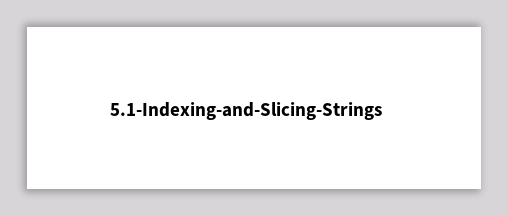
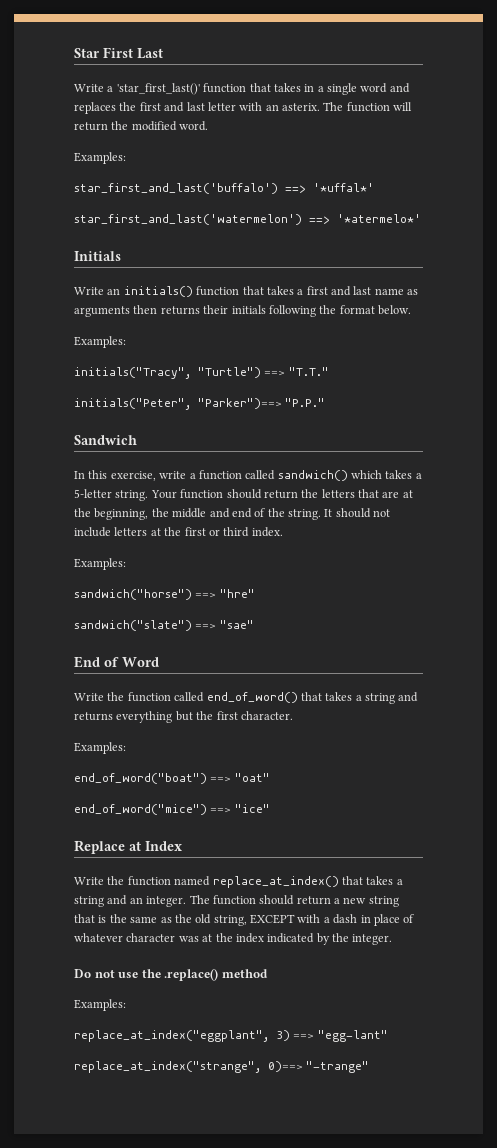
[110,102,382,120] 5.1-Indexing-and-Slicing-Strings -> [74,47,163,59] [74,83,410,95] [74,102,413,114] [74,121,209,131] [74,152,126,164] [74,183,374,194] [74,214,421,225] [74,251,121,261] [74,286,419,297] [74,305,411,317] [74,336,126,348] [74,367,329,379] [74,398,326,410] [74,435,137,445] [74,470,422,481] [74,489,413,501] [74,508,391,520] [74,527,283,537] [74,558,126,570] [74,589,255,600] [74,620,254,631] [74,656,159,668] [74,692,419,704] [74,711,293,723] [74,742,126,754] [74,773,270,784] [74,804,270,815] [74,840,182,854] [74,876,403,888] [74,895,399,907] [74,914,415,926] [74,933,393,945] [74,968,268,981] [74,999,126,1011] [74,1030,388,1042] [74,1061,370,1073] Star First Last // Write a 'star_first_last()' function that takes in a single word and replaces the first and last letter with an asterix. The function will return the modified word. // Examples: // star_first_and_last('buffalo') ==> '*uffal*' // star_first_and_last('watermelon') ==> '*atermelo*' // Initials // Write an initials() function that takes a first and last name as arguments then returns their initials following the format below. // Examples: // initials("Tracy", "Turtle") ==> "T.T." // initials("Peter", "Parker")==> "P.P." // Sandwich // In this exercise, write a function called sandwich() which takes a 5-letter string. Your function should return the letters that are at the beginning, the middle and end of the string. It should not include letters at the first or third index. // Examples: // sandwich("horse") ==> "hre" // sandwich("slate") ==> "sae" // End of Word // Write the function called end_of_word() that takes a string and returns everything but the first character. // Examples: // end_of_word("boat") ==> "oat" // end_of_word("mice") ==> "ice" // Replace at Index // Write the function named replace_at_index() that takes a string and an integer. The function should return a new string that is the same as the old string, EXCEPT with a dash in place of whatever character was at the index indicated by the integer. // Do not use the .replace() method // Examples: // replace_at_index("eggplant", 3) ==> "egg-lant" // replace_at_index("strange", 0)==> "-trange"

